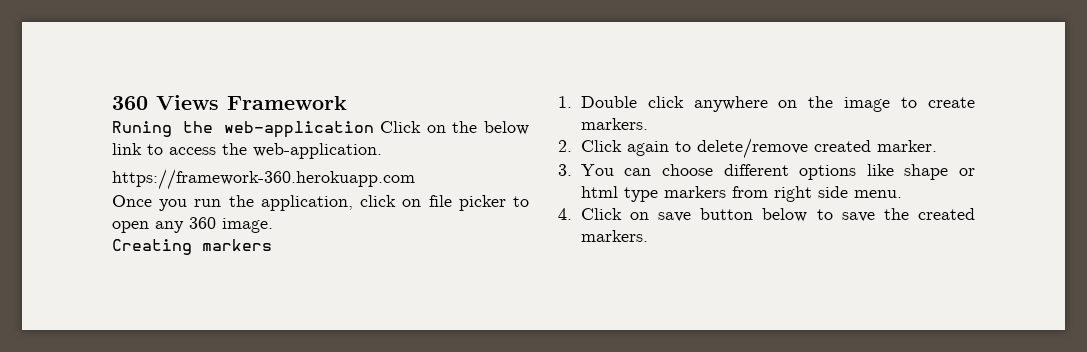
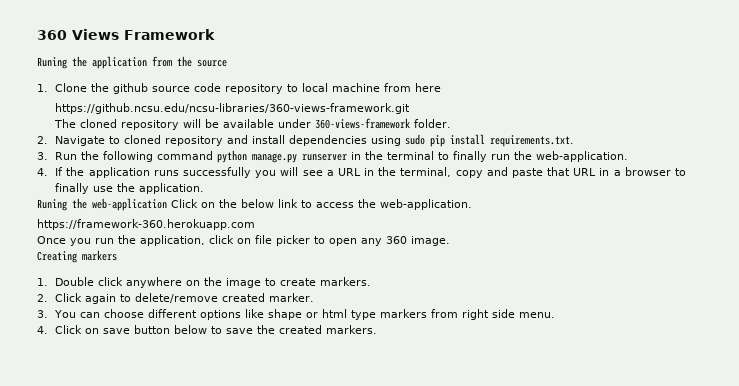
(347, 103) none -> [37,56,227,69] [37,83,442,94] [55,103,411,114] [54,118,452,130] [37,134,575,147] [37,150,629,163] [37,167,686,178] [55,183,205,194] // Runing the application from the source // 1. Clone the github source code repository to local machine from here // https://github.ncsu.edu/ncsu-libraries/360-views-framework.git // The cloned repository will be available under 360-views-framework folder. // 2. Navigate to cloned repository and install dependencies using sudo pip install requirements.txt. // 3. Run the following command python manage.py runserver in the terminal to finally run the web-application. // 4. If the application runs successfully you will see a URL in the terminal, copy and paste that URL in a browser to finally use the application.

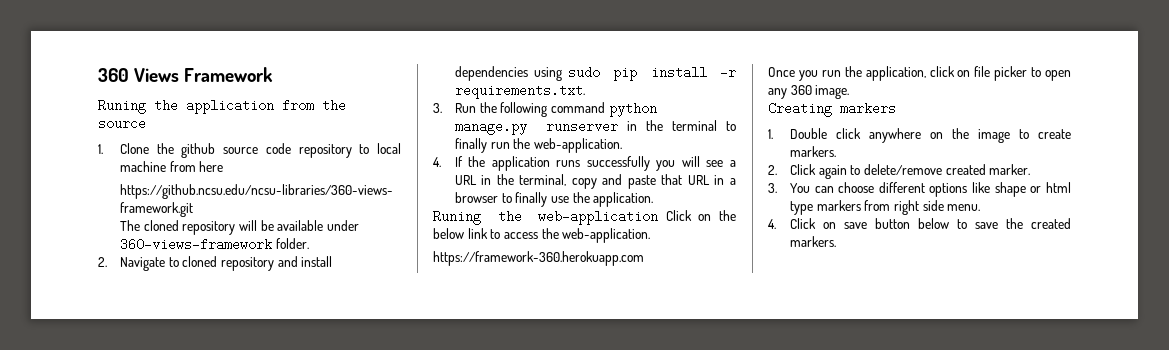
(486, 139) none -> [720,66,736,79] -r

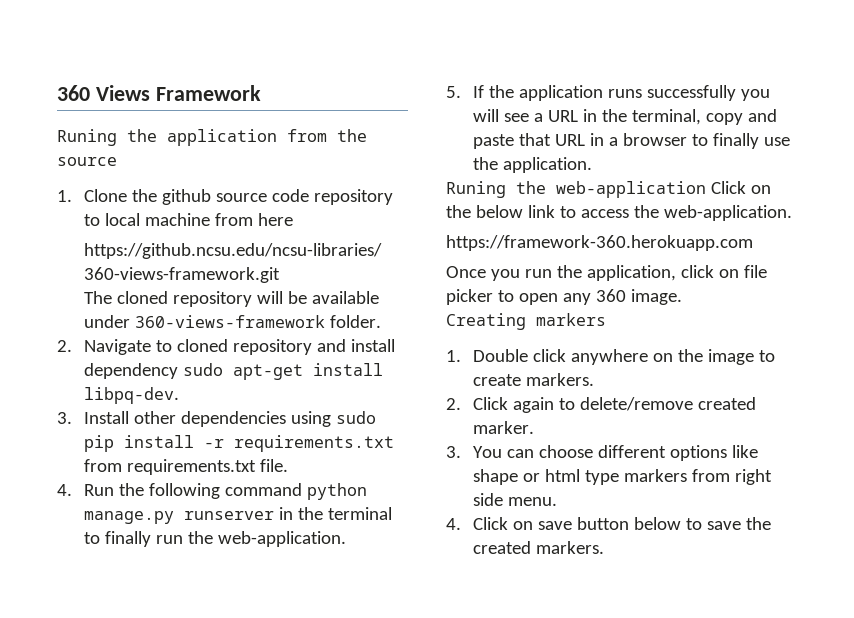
(333, 261) none -> [84,363,384,380] [84,387,180,404] [57,411,177,424] dependency sudo apt-get install libpq-dev. // 3. Install other
[454,84,585,99] [433,103,442,113] requirements.txt. // 3. -> [234,435,395,452] [84,459,289,475] [57,484,72,496] requirements.txt from requirements.txt file. // 4.
[433,157,441,167] 4. -> [446,86,461,98] 5.

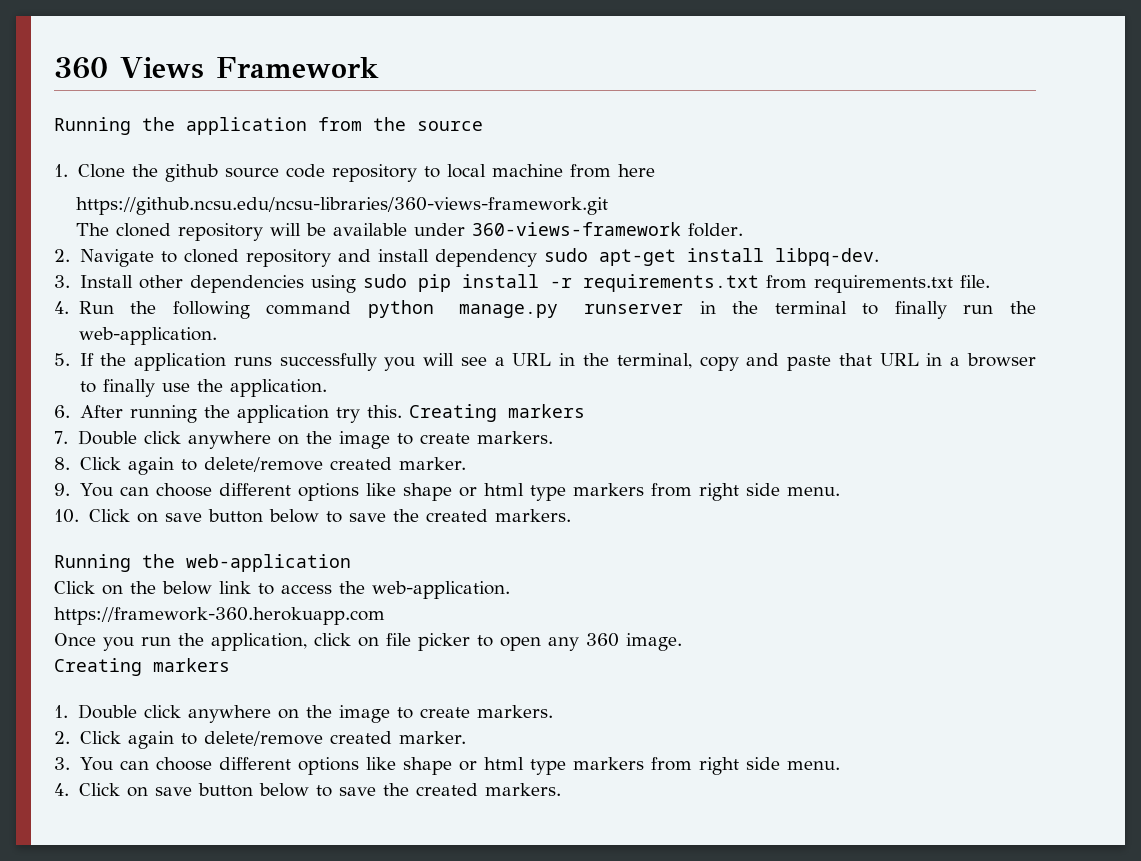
[57,129,117,146] Runing -> [54,117,131,135] Running
[446,181,506,198] Runing -> [54,404,585,423] [54,430,553,449] [54,457,467,475] [54,483,841,501] [54,509,571,523] [54,554,131,572] 6. After running the application try this. Creating markers // 7. Double click anywhere on the image to create markers. // 8. Click again to delete/remove created marker. // 9. You can choose different options like shape or html type markers from right side menu. // 10. Click on save button below to save the created markers. // Running
(706, 189) none -> (351, 563) //

